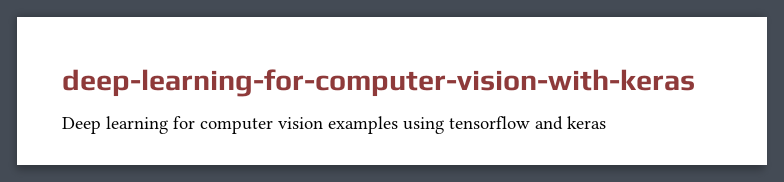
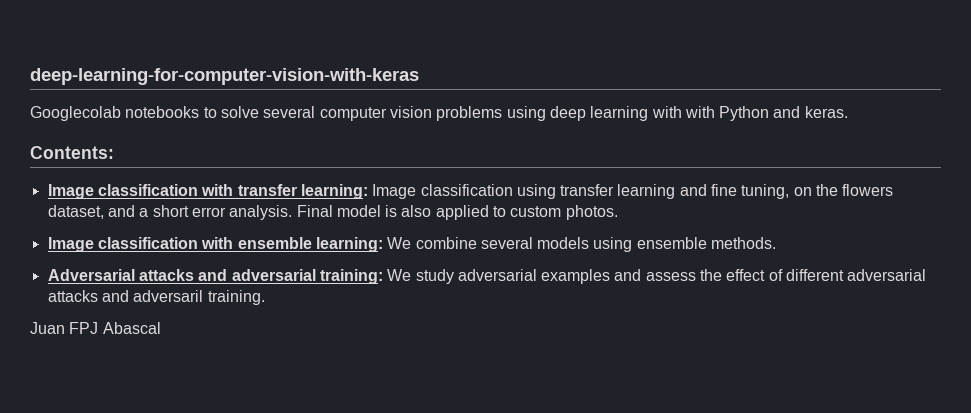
[62,116,606,134] Deep learning for computer vision examples using tensorflow and keras -> [30,106,848,121] [30,146,114,159] [47,184,894,199] [47,205,618,220] [47,237,777,252] [47,269,927,284] [47,290,265,305] [30,322,161,334] Googlecolab notebooks to solve several computer vision problems using deep learning with with Python and keras. // Contents: // Image classification with transfer learning: Image classification using transfer learning and fine tuning, on the flowers dataset, and a short error analysis. Final model is also applied to custom photos. // Image classification with ensemble learning: We combine several models using ensemble methods. // Adversarial attacks and adversarial training: We study adversarial examples and assess the effect of different adversarial attacks and adversaril training. // Juan FPJ Abascal

